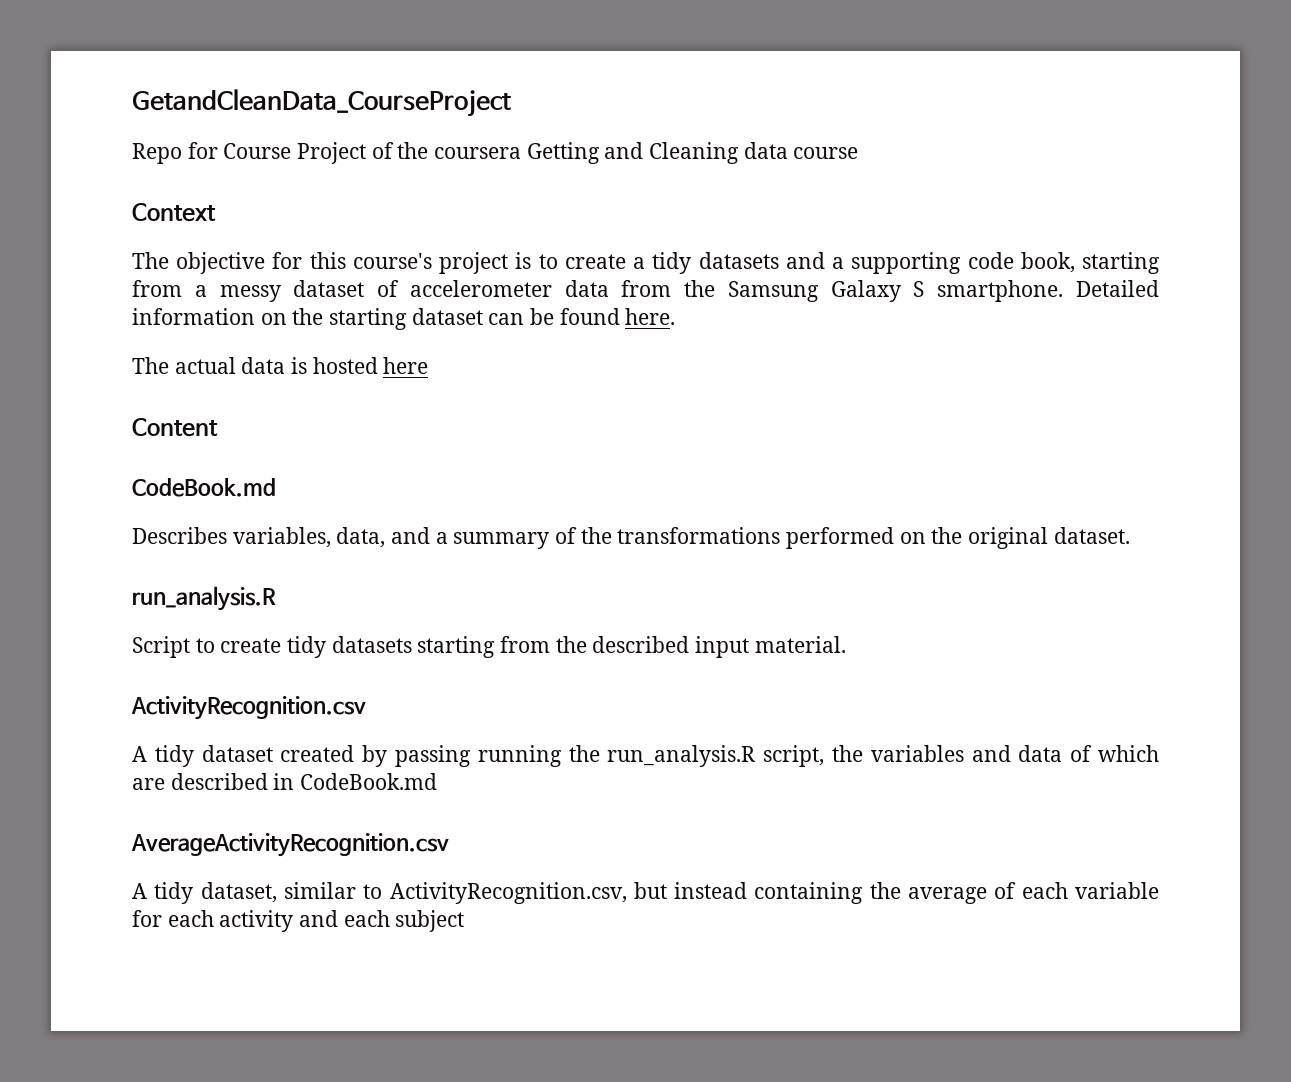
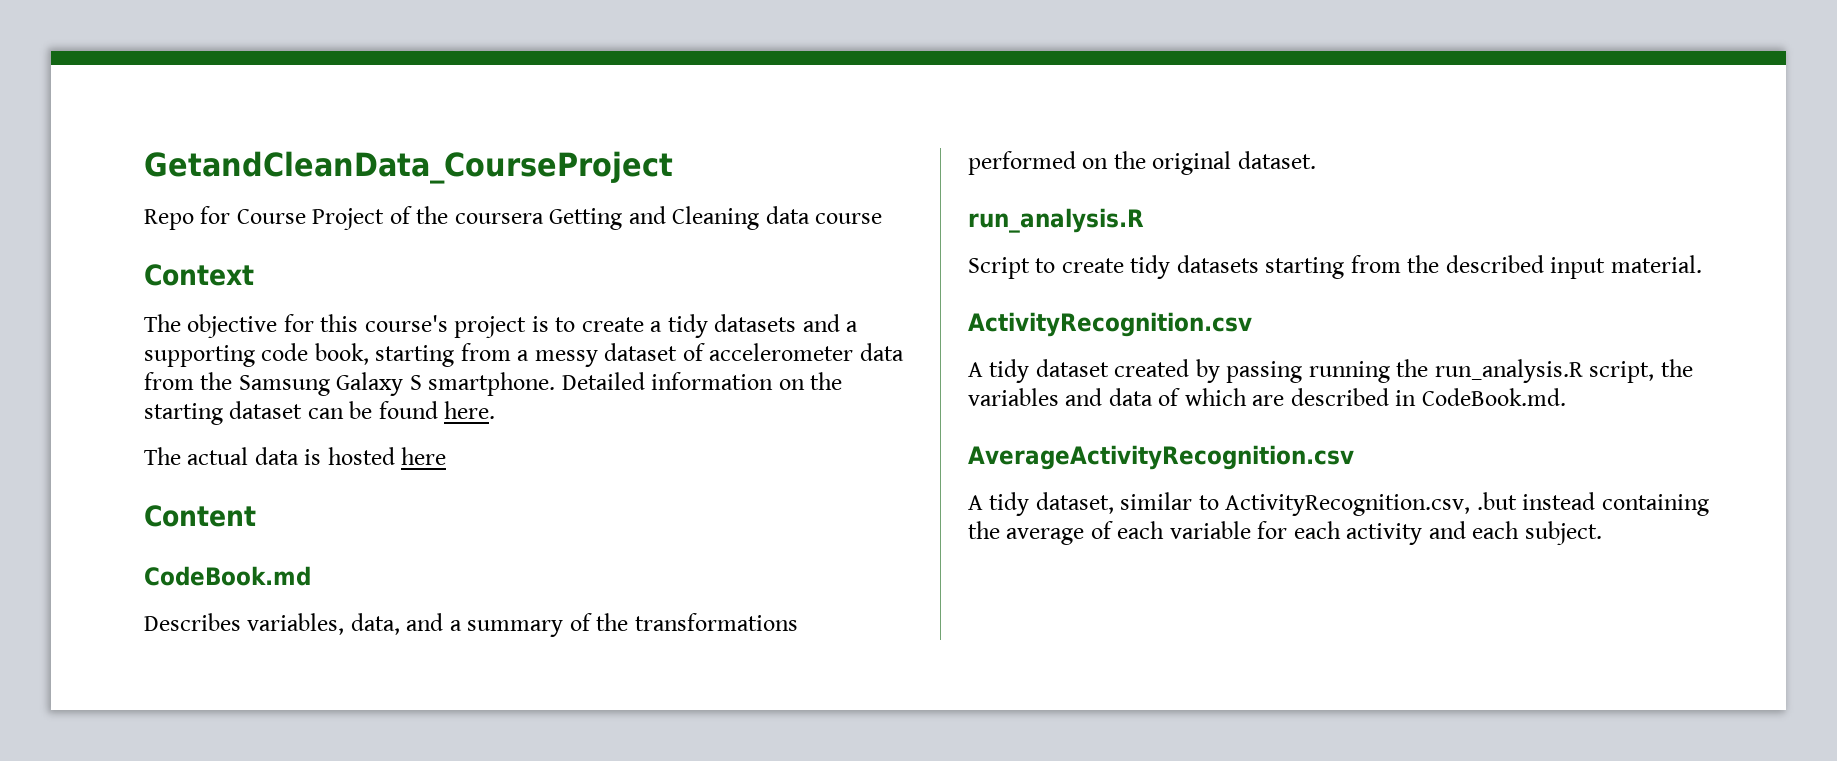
[300,773,438,790] CodeBook.md -> [1421,388,1566,406] CodeBook.md.
[633,882,667,899] but -> [1476,492,1517,510] .but
[395,910,465,932] subject -> [1524,521,1602,545] subject.

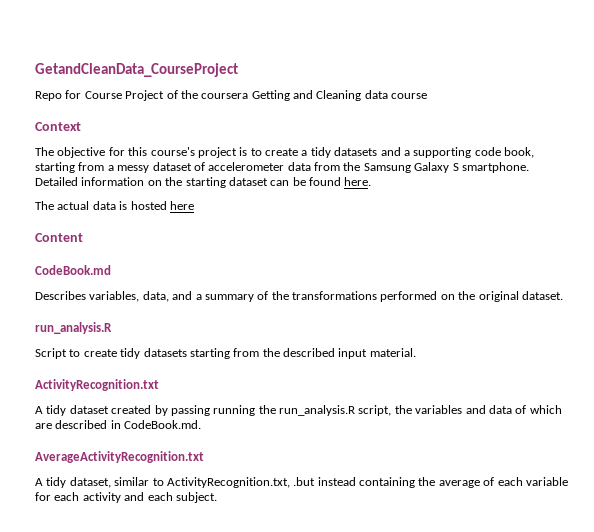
[968,312,1252,337] ActivityRecognition.csv -> [35,379,159,391] ActivityRecognition.txt
[968,445,1354,470] AverageActivityRecognition.csv -> [35,451,204,463] AverageActivityRecognition.txt
[1225,494,1471,516] ActivityRecognition.csv, -> [166,477,290,488] ActivityRecognition.txt,

